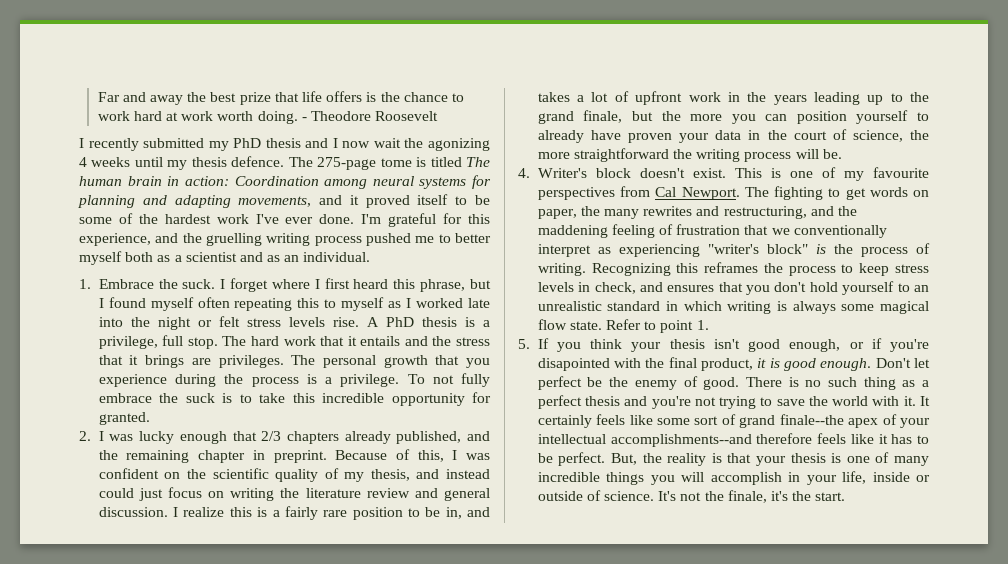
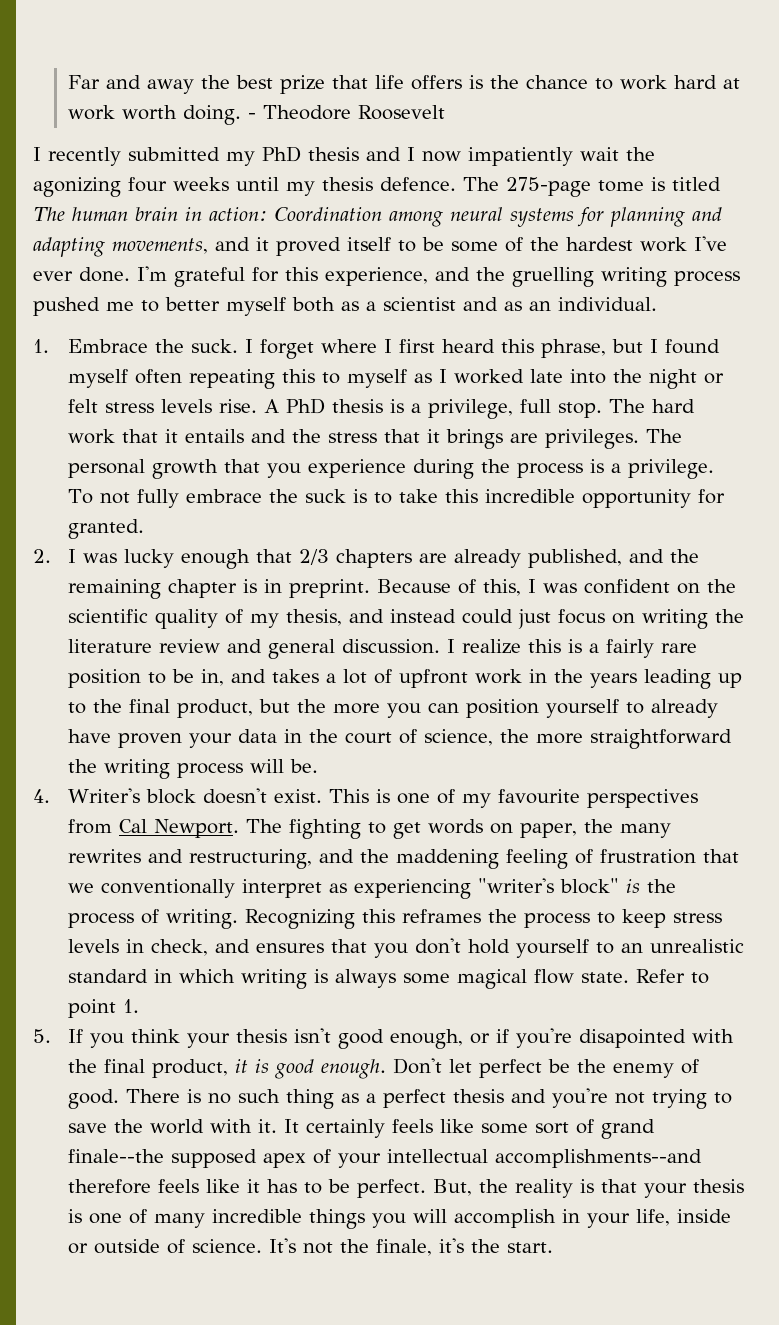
(371, 144) none -> [468,147,573,166] impatiently
[79,157,87,167] 4 -> [128,177,167,192] four
(339, 437) none -> [419,553,448,563] are
(246, 456) none -> [243,579,258,593] is
[537,110,623,124] grand finale, -> [129,699,254,718] final product,
(844, 419) none -> [171,1149,258,1168] supposed

